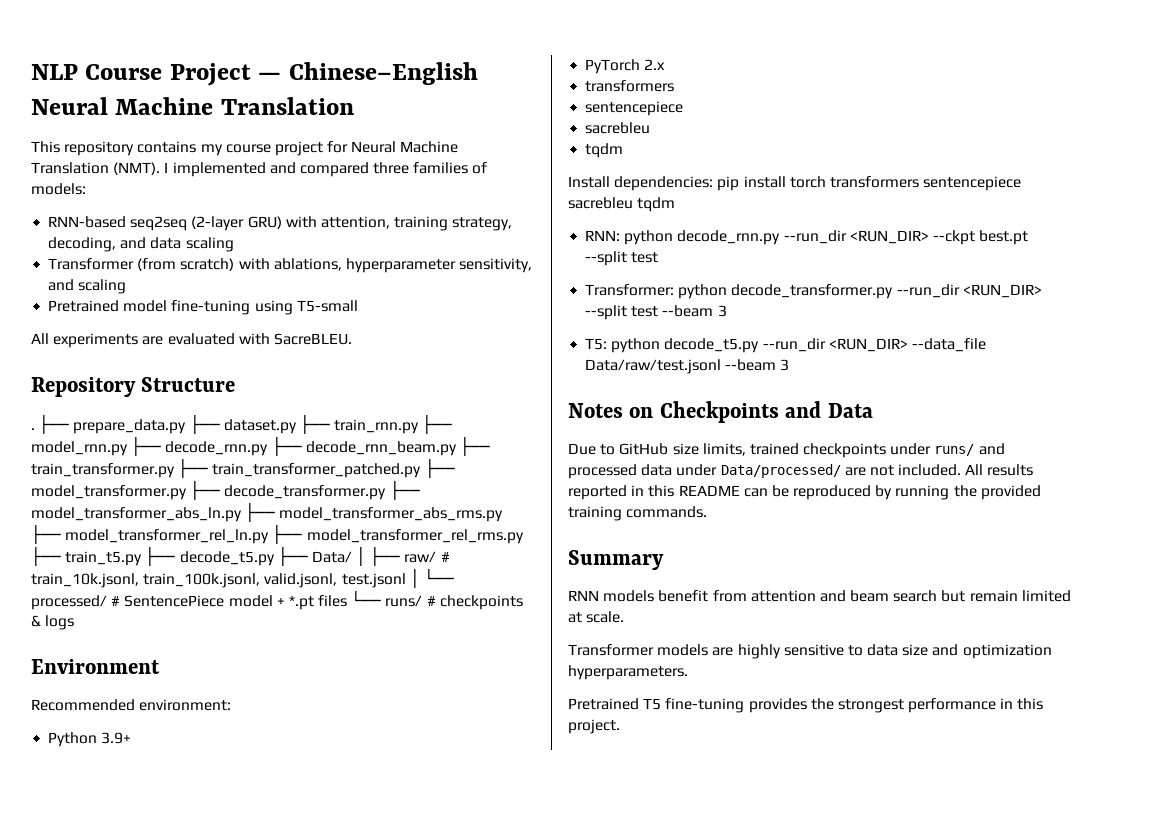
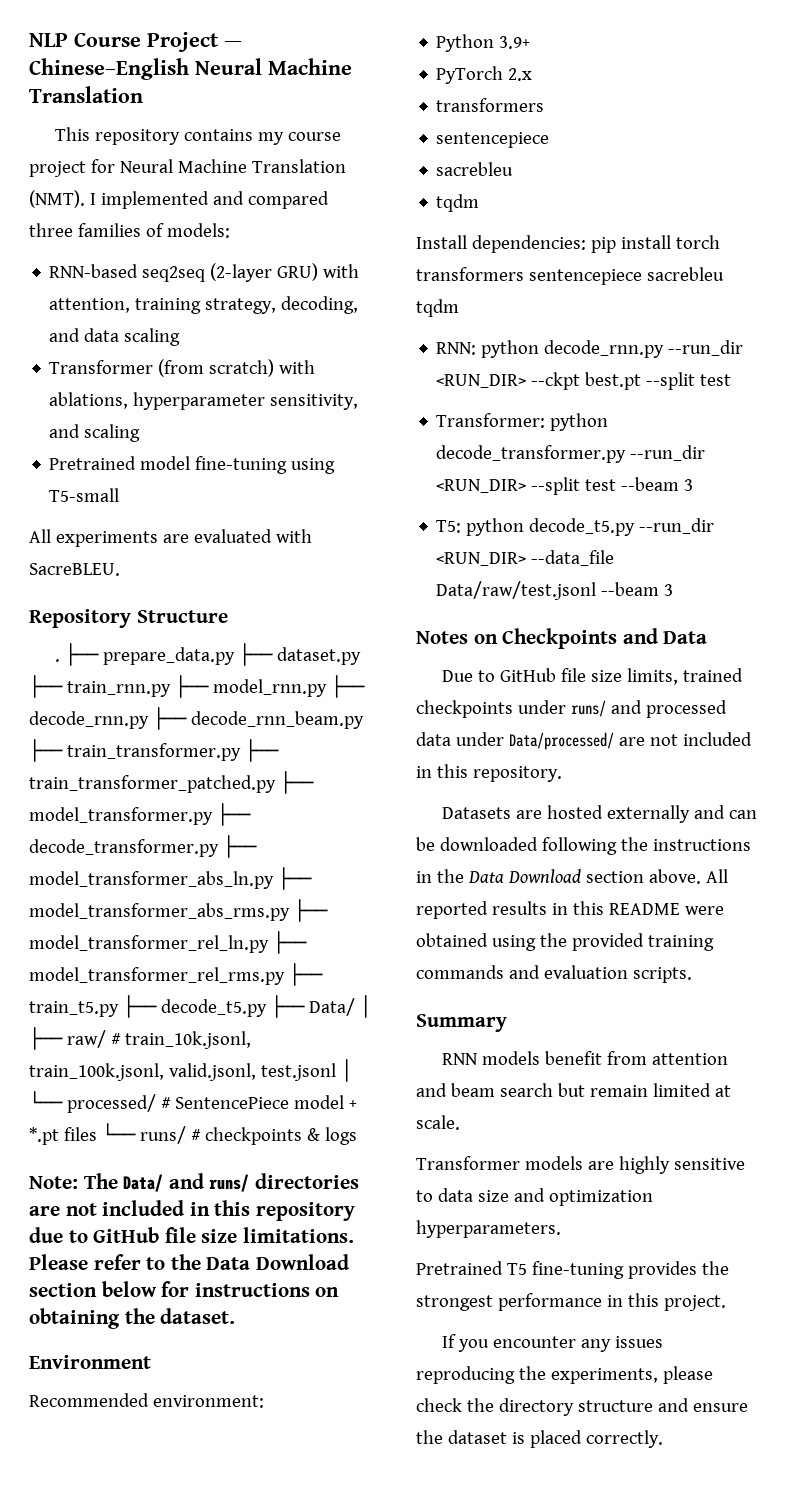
(75, 622) none -> [29,1173,359,1192] [29,1200,355,1221] [29,1227,354,1243] [29,1254,349,1270] [29,1281,340,1297] [29,1308,236,1329] // Note: The Data/ and runs/ directories are not included in this repository due to GitHub file size limitations. Please refer to the Data Download section below for instructions on obtaining the dataset.
(669, 449) none -> [560,668,586,682] file
[898,464,1034,476] [568,485,1041,500] [568,506,708,521] included. All results reported in this README can be reproduced by running the provided training commands. -> [682,732,752,746] [416,764,562,782] [441,805,757,823] [416,837,751,855] [416,869,728,884] [416,901,724,919] [416,933,714,951] [416,965,692,983] included in this repository. // Datasets are hosted externally and can be downloaded following the instructions in the Data Download section above. All reported results in this README were obtained using the provided training commands and evaluation scripts.
(620, 726) none -> [441,1334,663,1352] [416,1366,713,1384] [416,1398,748,1416] [416,1430,663,1448] // If you encounter any issues reproducing the experiments, please check the directory structure and ensure the dataset is placed correctly.

